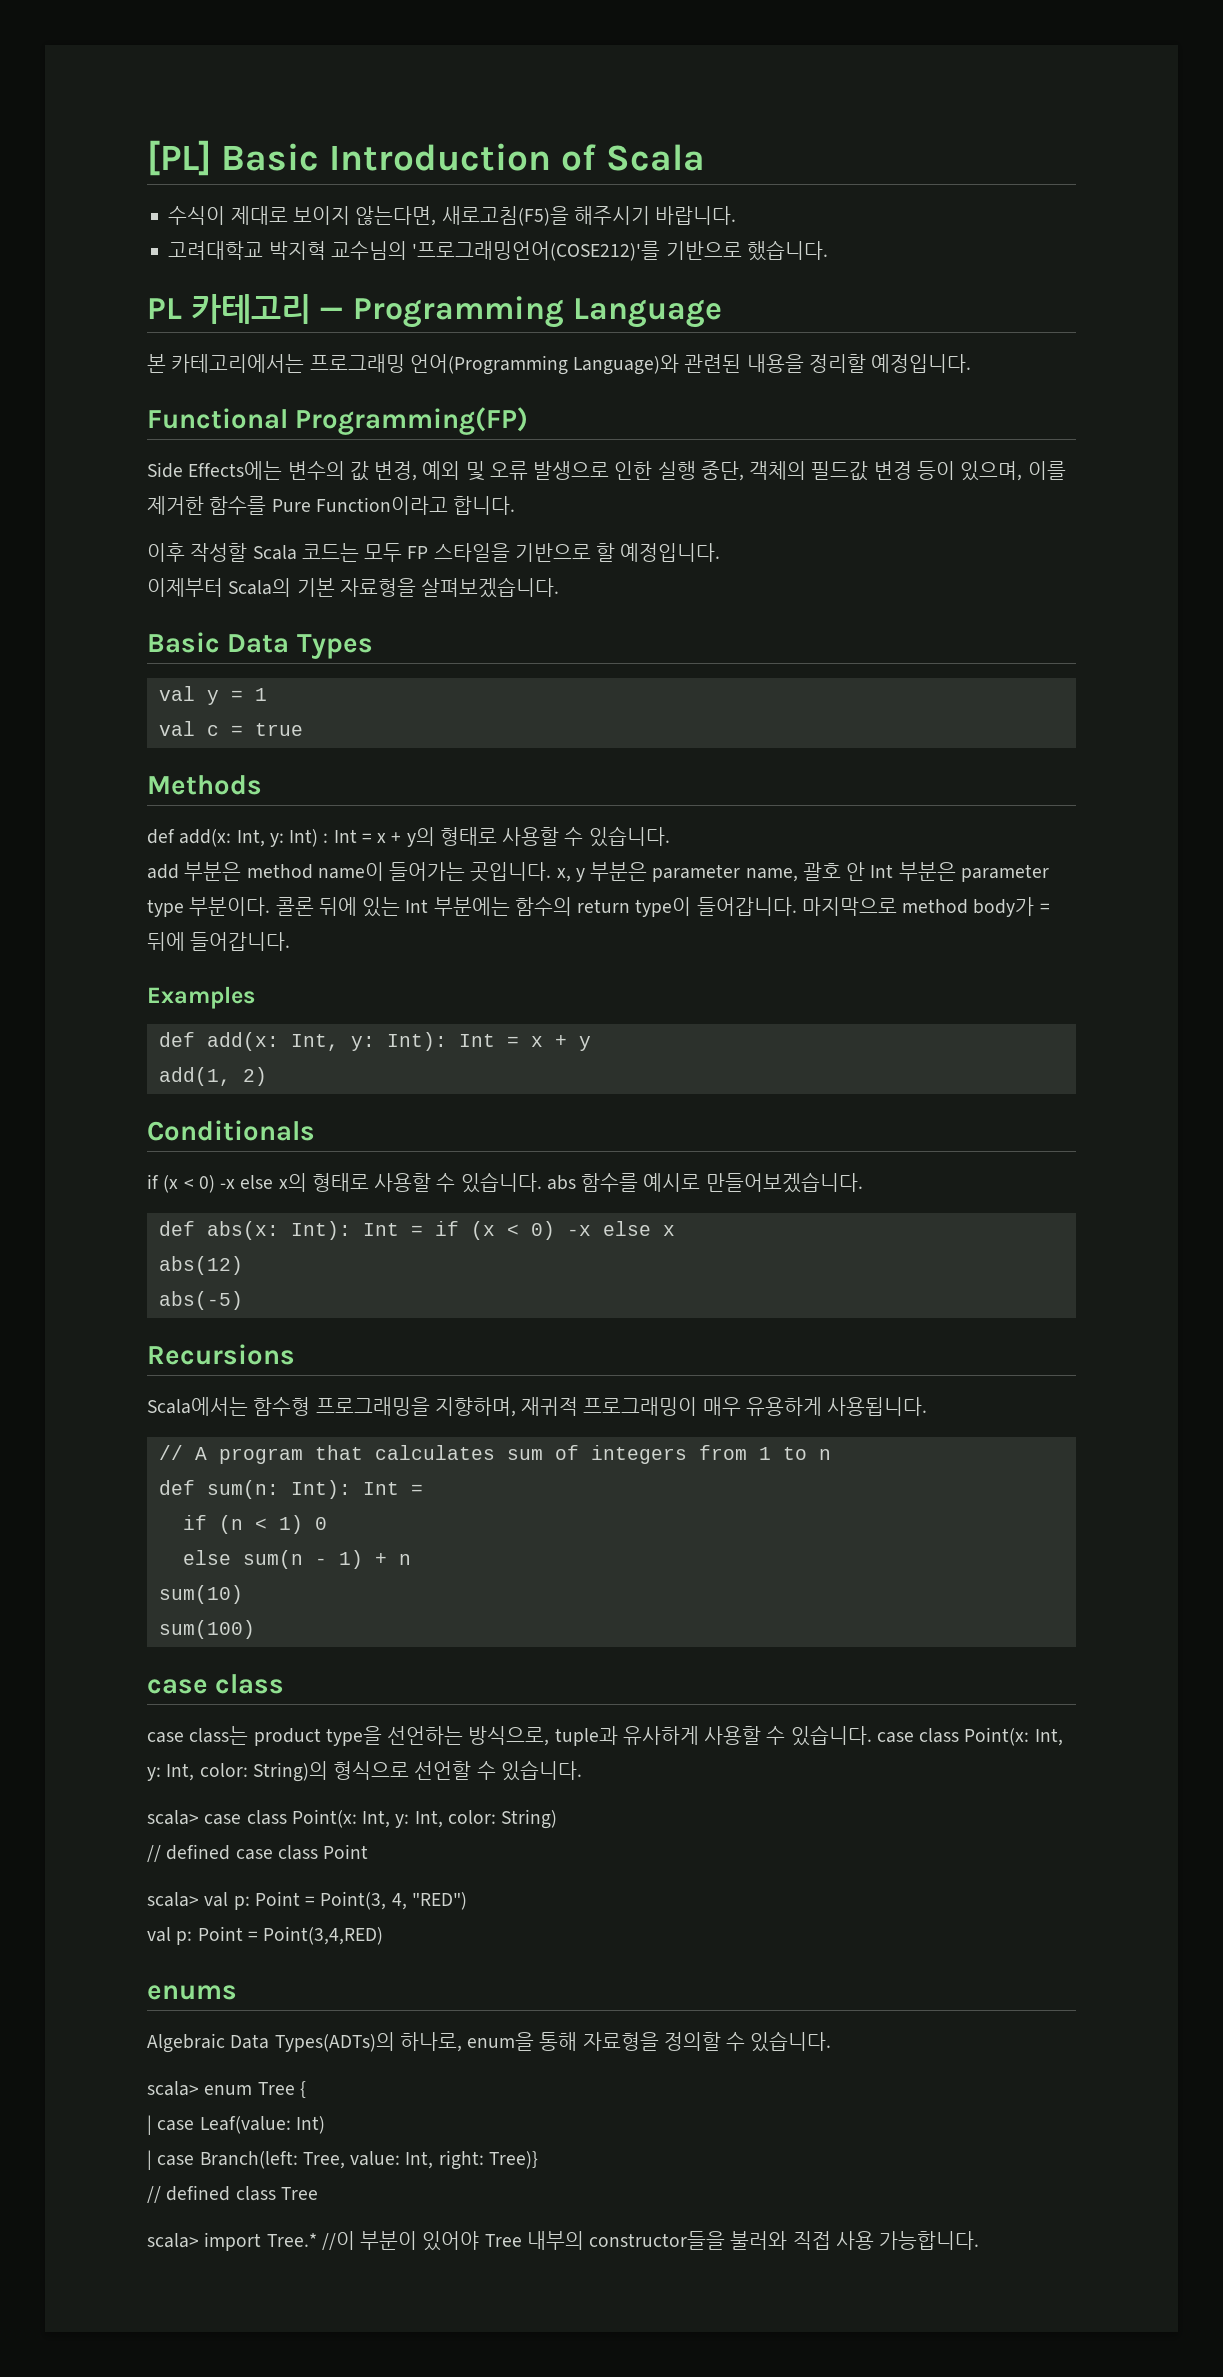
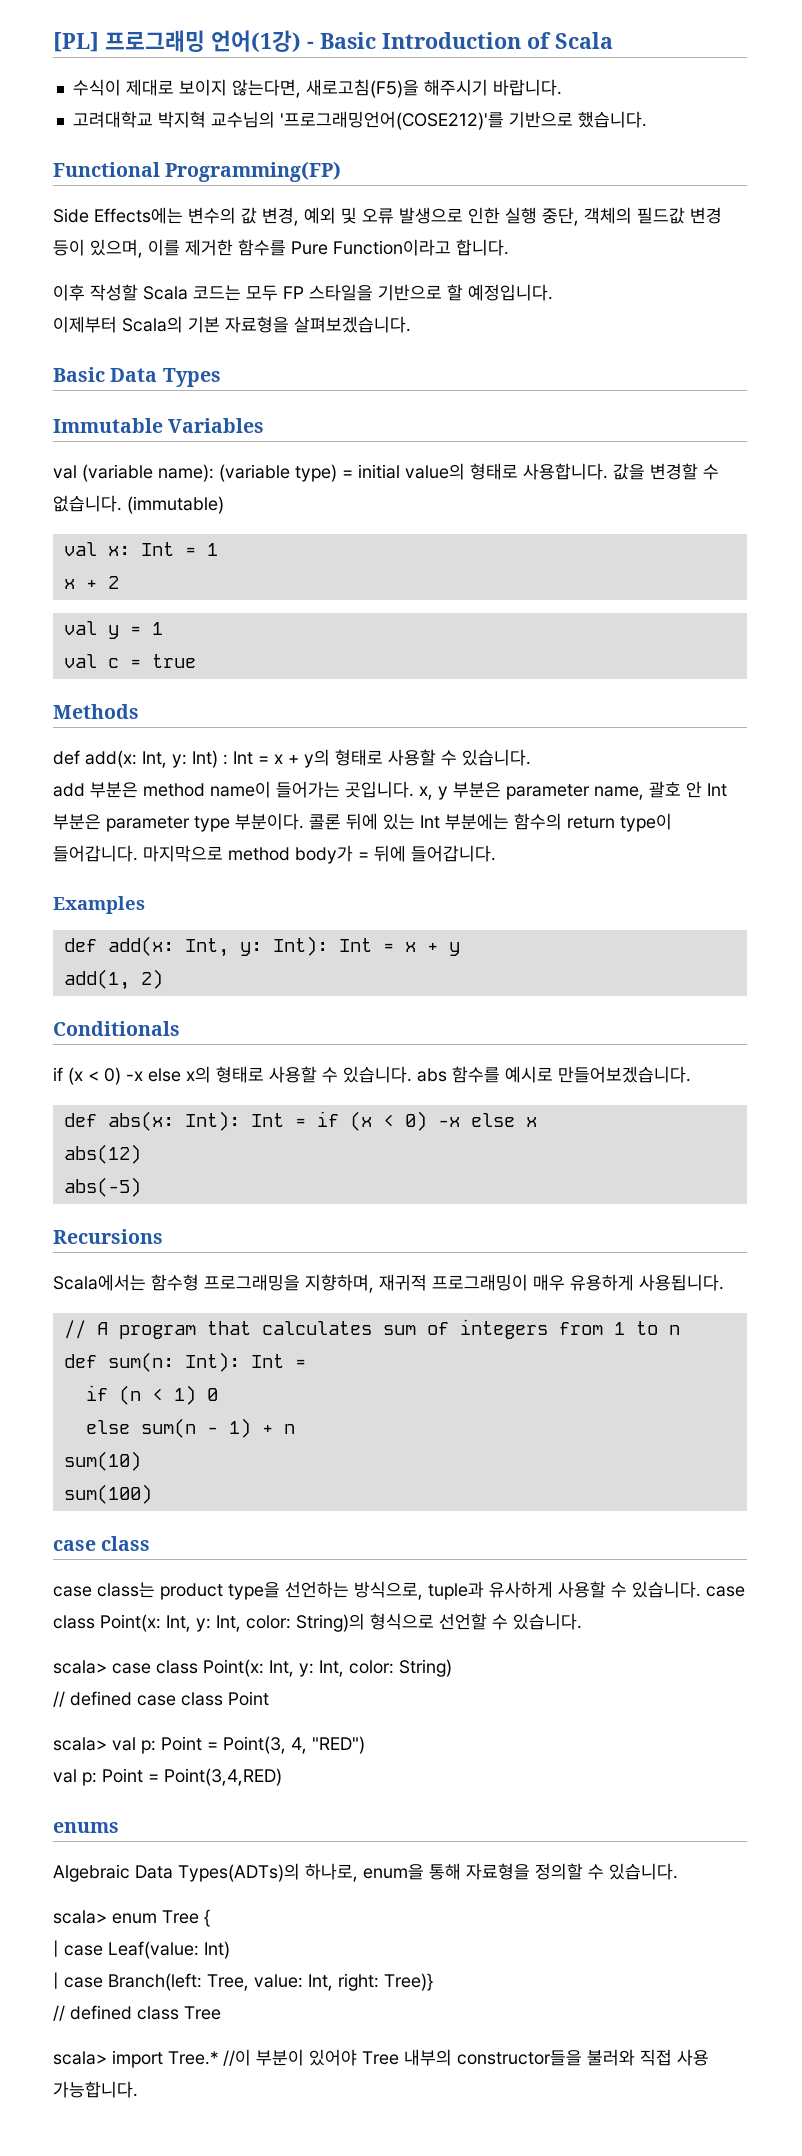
(211, 158) none -> [105,30,314,52] 프로그래밍 언어(1강) -
[147,294,722,328] [147,354,972,375] // PL 카테고리 — Programming Language // 본 카테고리에서는 프로그래밍 언어(Programming Language)와 관련된 내용을 정리할 예정입니다. -> (647, 119) none
(373, 646) none -> [53,418,265,433] [53,463,719,482] [53,495,224,514] [63,542,218,556] [63,576,119,589] // Immutable Variables // val (variable name): (variable type) = initial value의 형태로 사용합니다. 값을 변경할 수 없습니다. (immutable) // val x: Int = 1 // x + 2

